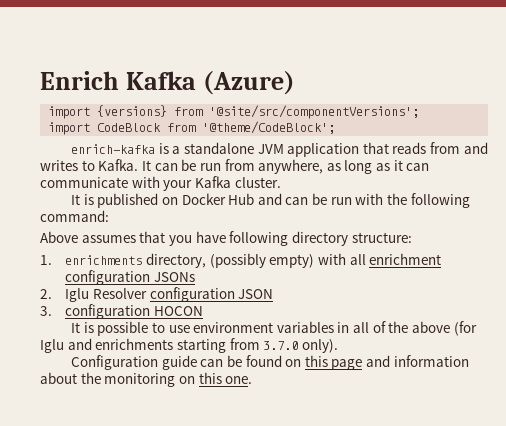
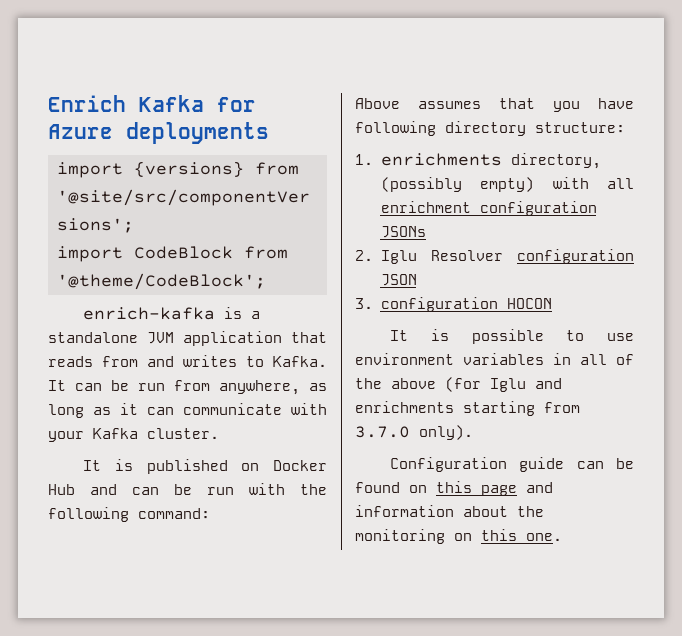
[203,71,296,95] (Azure) -> [217,97,256,112] [48,122,269,144] for Azure deployments

